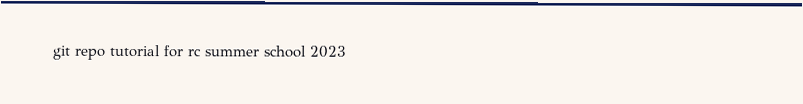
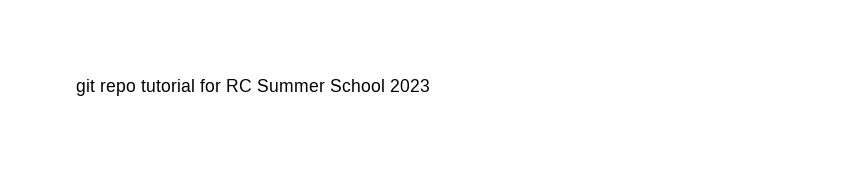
[187,45,307,58] rc summer school -> [226,79,385,92] RC Summer School

